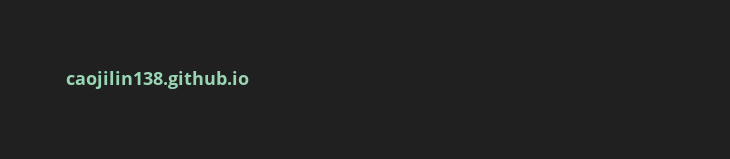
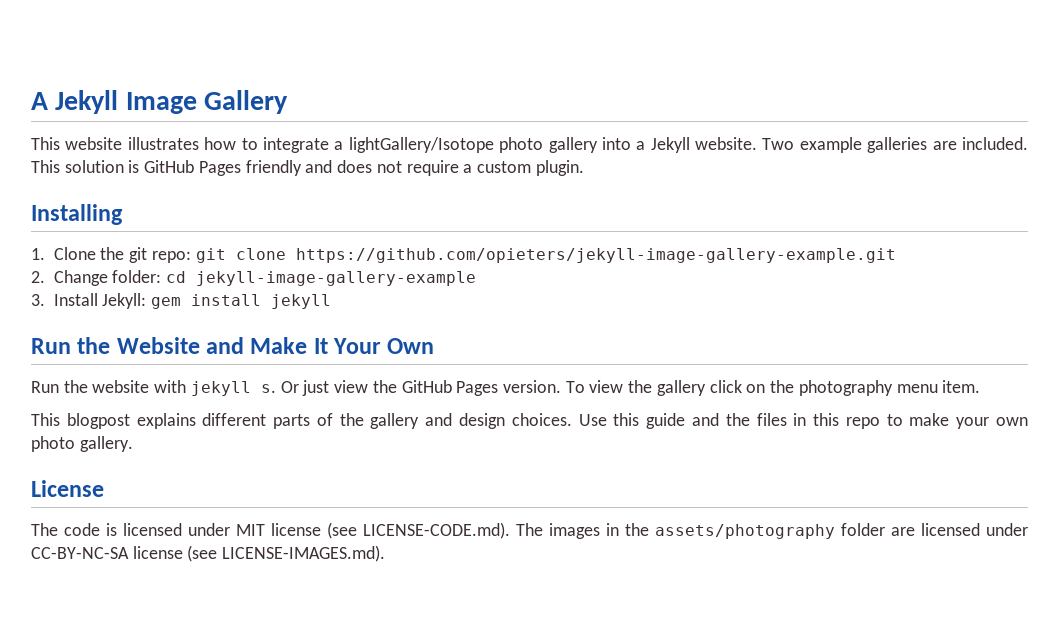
[66,71,249,89] caojilin138.github.io -> [31,90,289,114] [31,137,1029,153] [31,160,584,176] [31,204,123,225] [31,247,896,263] [31,270,477,286] [31,293,332,309] [31,337,435,354] [31,380,981,396] [31,413,1028,429] [31,436,133,452] [31,480,104,497] [31,522,1028,539] [31,545,386,562] A Jekyll Image Gallery // This website illustrates how to integrate a lightGallery/Isotope photo gallery into a Jekyll website. Two example galleries are included. This solution is GitHub Pages friendly and does not require a custom plugin. // Installing // 1. Clone the git repo: git clone https://github.com/opieters/jekyll-image-gallery-example.git // 2. Change folder: cd jekyll-image-gallery-example // 3. Install Jekyll: gem install jekyll // Run the Website and Make It Your Own // Run the website with jekyll s. Or just view the GitHub Pages version. To view the gallery click on the photography menu item. // This blogpost explains different parts of the gallery and design choices. Use this guide and the files in this repo to make your own photo gallery. // License // The code is licensed under MIT license (see LICENSE-CODE.md). The images in the assets/photography folder are licensed under CC-BY-NC-SA license (see LICENSE-IMAGES.md).

